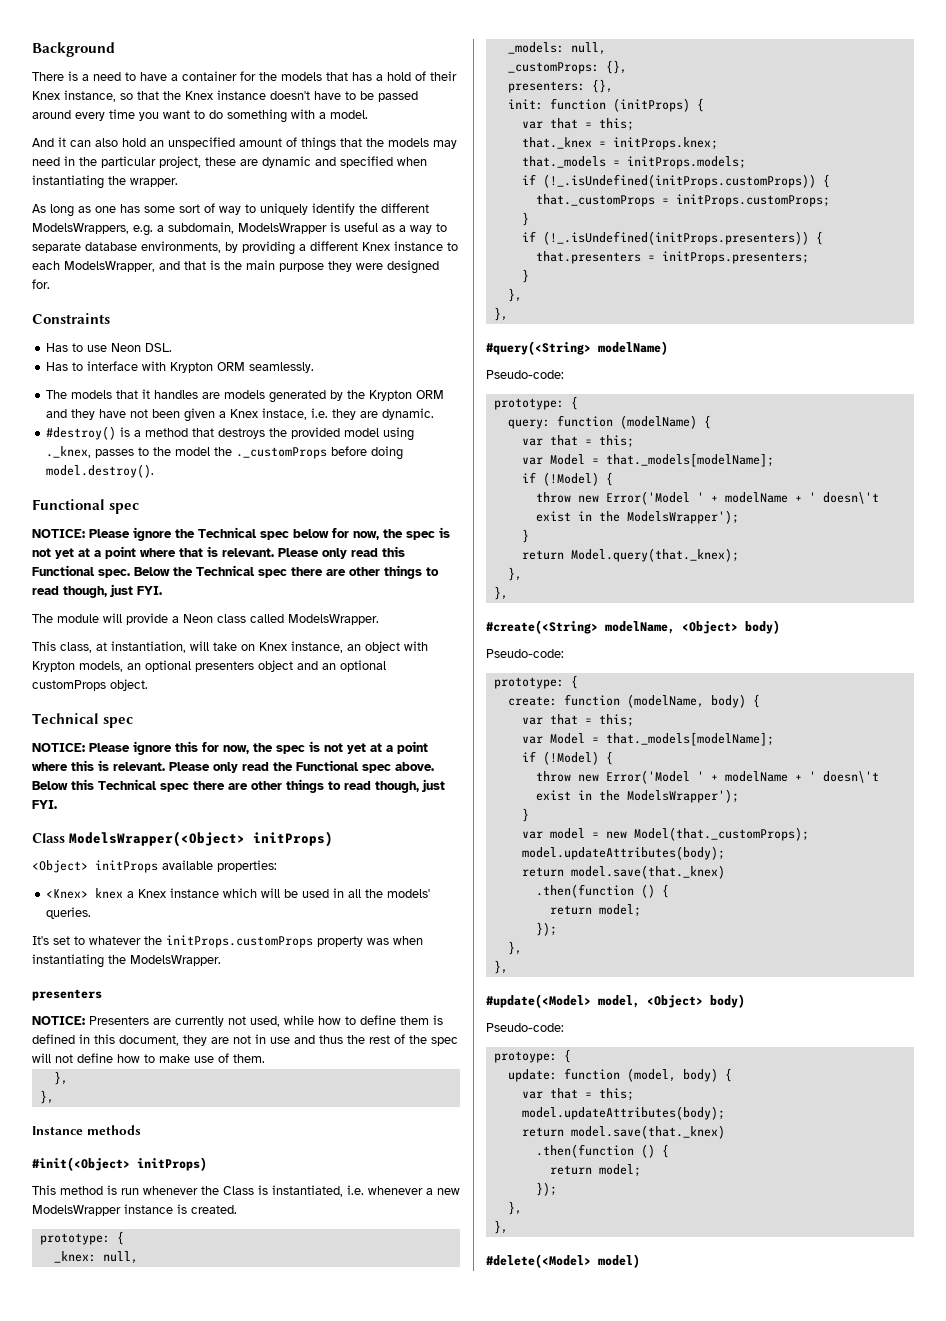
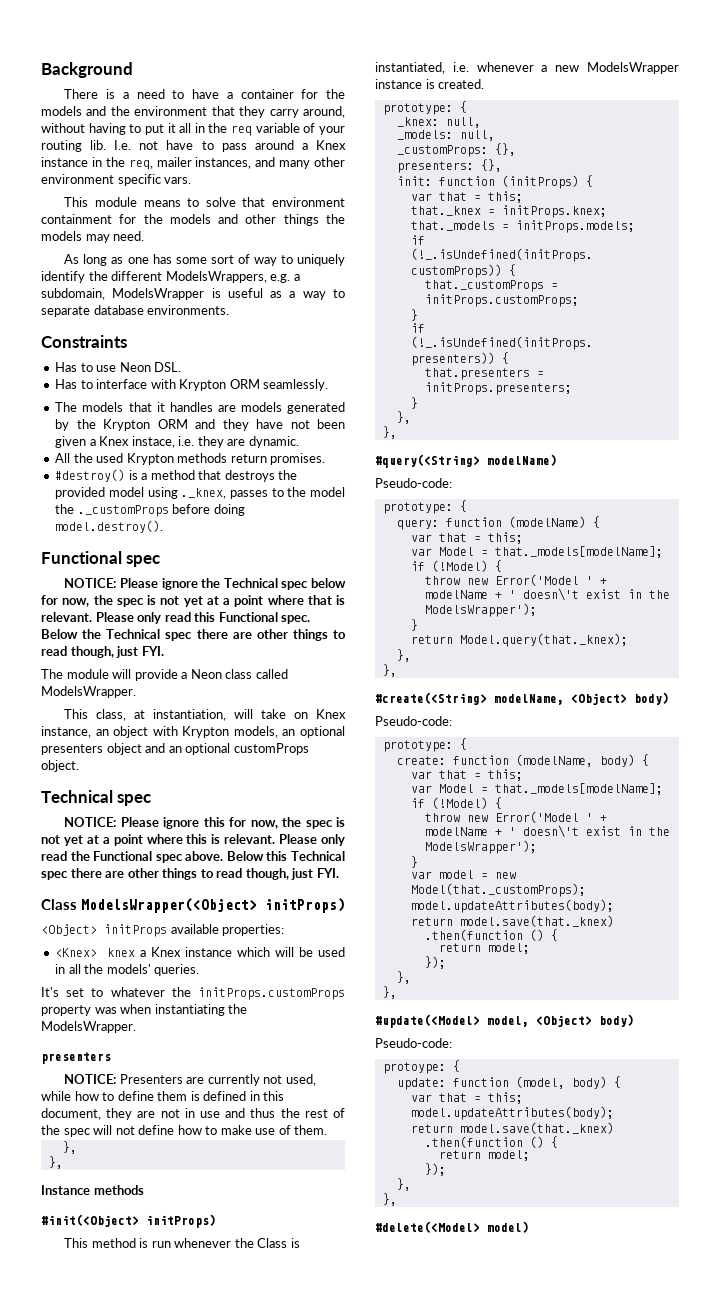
[326,71,457,81] [32,90,418,102] [32,109,368,123] [32,137,457,151] [32,156,427,168] [32,175,178,189] that has a hold of their Knex instance, so that the Knex instance doesn't have to be passed around every time you want to do something with a model. // And it can also hold an unspecified amount of things that the models may need in the particular project, these are dynamic and specified when instantiating the wrapper. -> [86,106,345,118] [41,123,345,136] [41,140,346,152] [41,157,345,170] [41,174,192,186] [64,197,345,207] [41,214,345,226] [41,231,145,243] and the environment that they carry around, without having to put it all in the req variable of your routing lib. I.e. not have to pass around a Knex instance in the req, mailer instances, and many other environment specific vars. // This module means to solve that environment containment for the models and other things the models may need.
[141,241,458,255] [32,260,439,274] [32,279,50,289] environments, by providing a different Knex instance to each ModelsWrapper, and that is the main purpose they were designed for. -> [147,305,230,315] environments.
(435, 414) none -> [55,453,326,465] // All the used Krypton methods return promises.

